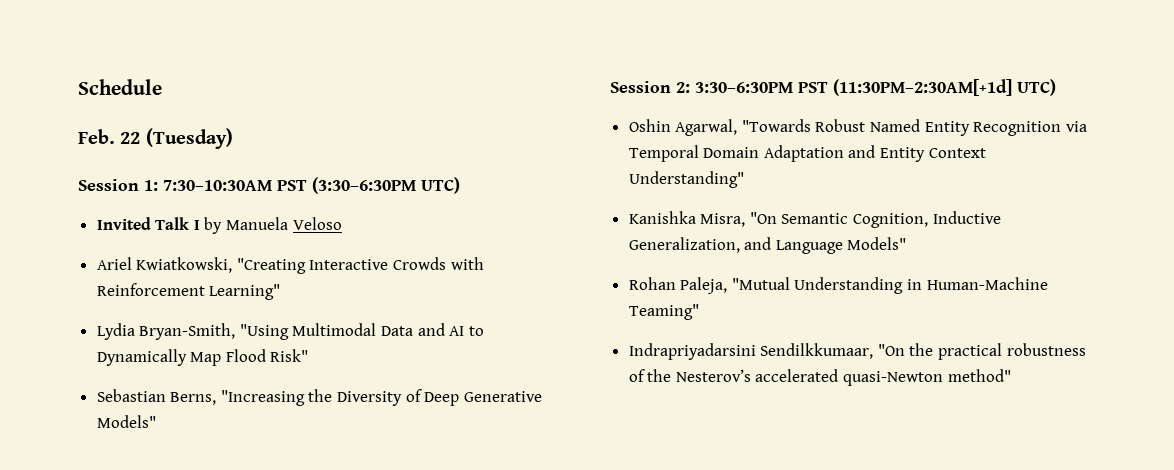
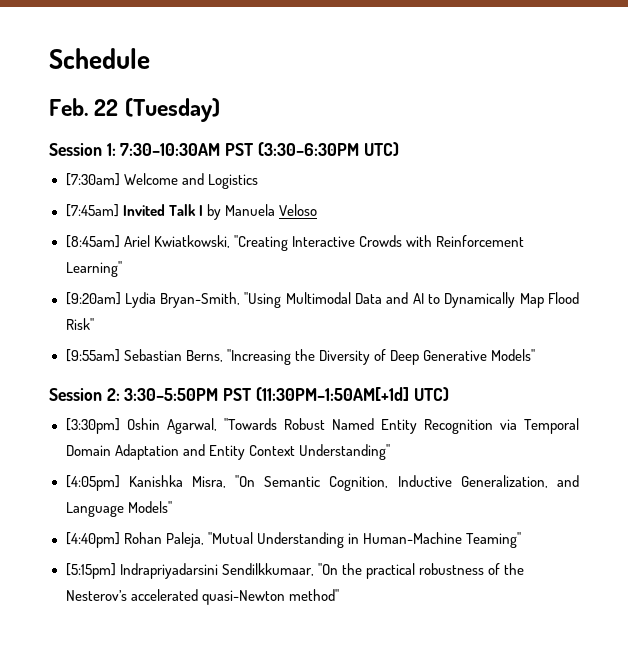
(460, 185) none -> [65,173,258,189] [65,204,119,217] [7:30am] Welcome and Logistics // [7:45am]
(342, 223) none -> [65,235,120,248] [8:45am]
(281, 292) none -> [65,292,121,305] [9:20am]
(309, 355) none -> [65,349,120,362] [9:55am]
[695,79,1056,96] 3:30–6:30PM PST (11:30PM–2:30AM[+1d] UTC) // -> [124,387,449,401] [65,418,120,434] 3:30–5:50PM PST (11:30PM–1:50AM[+1d] UTC) // [3:30pm]
(744, 179) none -> [65,475,120,491] [4:05pm]
(907, 243) none -> [65,532,120,548] [4:40pm]
(699, 312) none -> [65,563,116,579] [5:15pm]

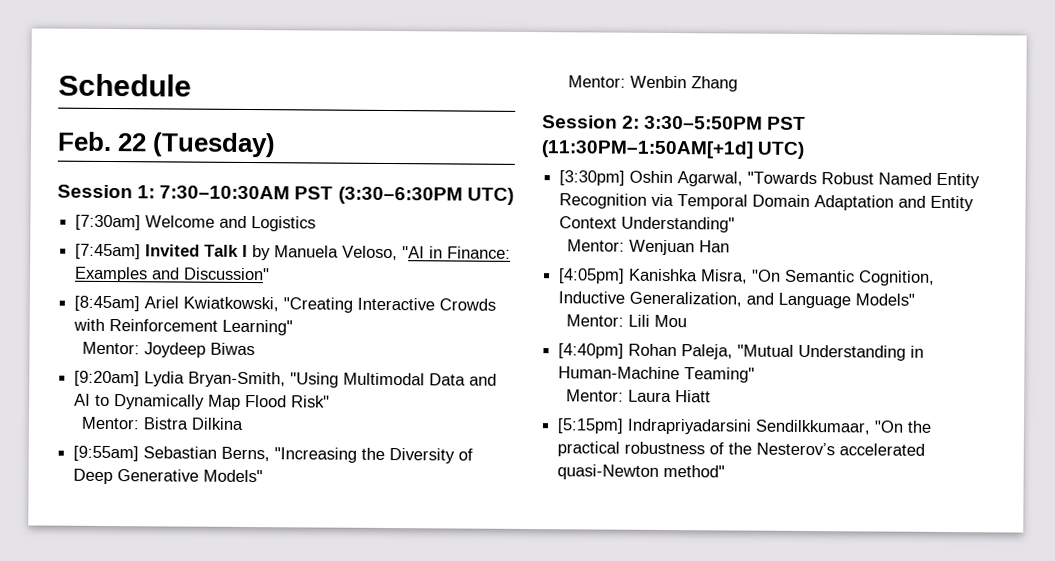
[278,204,317,216] Veloso -> [342,245,512,261] [74,266,271,283] Veloso, "AI in Finance: Examples and Discussion"
(122, 269) none -> [82,341,256,358] // Mentor: Joydeep Biwas
(94, 324) none -> [81,416,245,430] // Mentor: Bistra Dilkina
(535, 355) none -> [568,75,739,92] // Mentor: Wenbin Zhang
(390, 452) none -> [567,239,731,256] // Mentor: Wenjuan Han
(172, 507) none -> [566,314,688,328] // Mentor: Lili Mou
(521, 540) none -> [566,389,712,403] // Mentor: Laura Hiatt

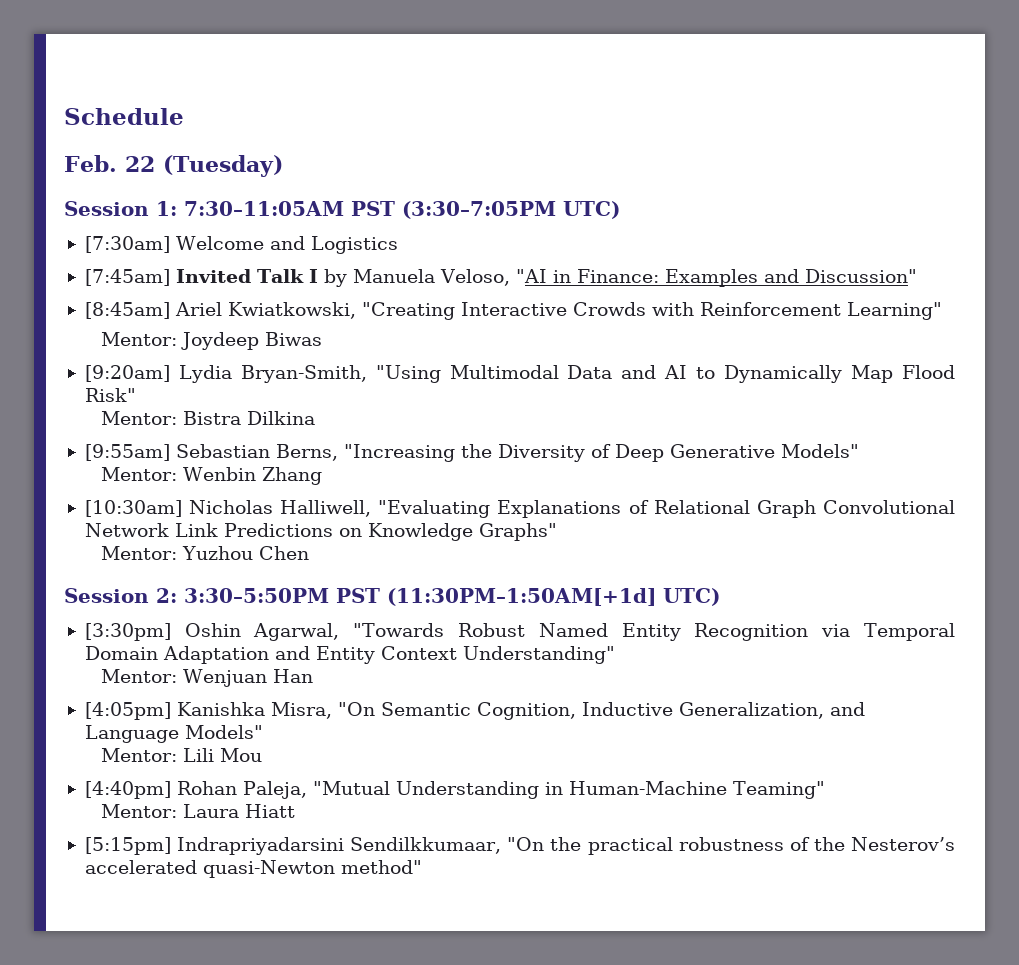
[159,185,463,205] 7:30–10:30AM PST (3:30–6:30PM -> [184,201,556,219] 7:30–11:05AM PST (3:30–7:05PM
(739, 84) none -> [84,500,956,518] [84,523,557,541] [101,546,310,560] // [10:30am] Nicholas Halliwell, "Evaluating Explanations of Relational Graph Convolutional Network Link Predictions on Knowledge Graphs" // Mentor: Yuzhou Chen

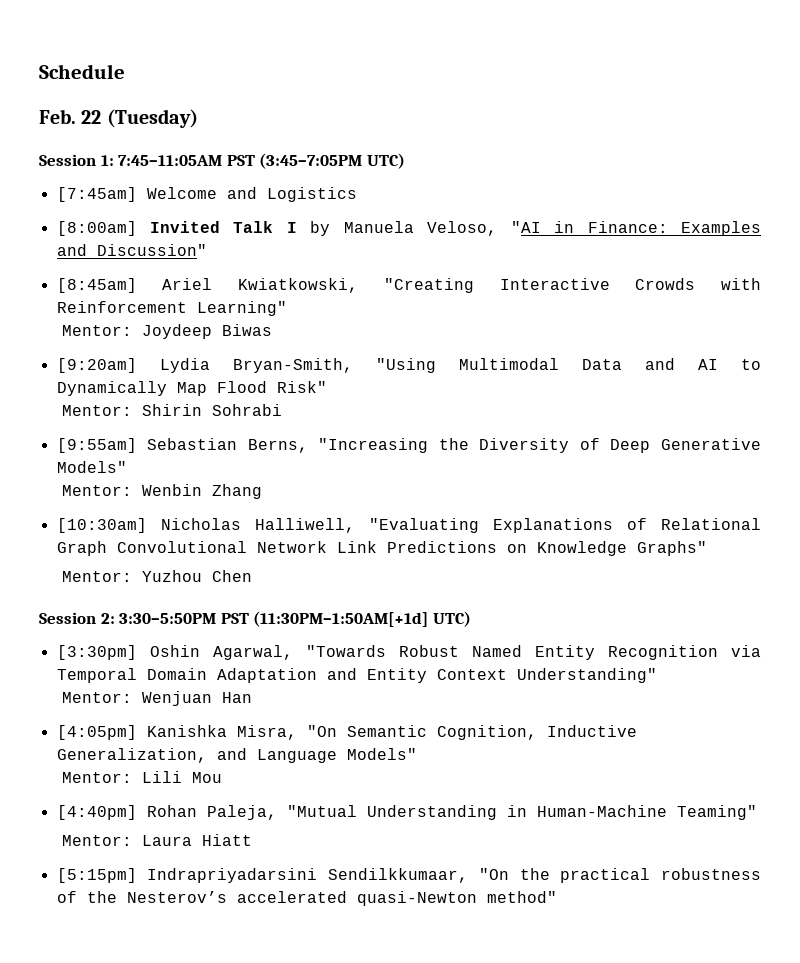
[184,201,620,219] [84,236,170,253] 7:30–11:05AM PST (3:30–7:05PM UTC) // [7:30am] -> [118,153,405,169] [56,187,137,202] 7:45–11:05AM PST (3:45–7:05PM UTC) // [7:45am]
[84,269,170,286] [7:45am] -> [56,221,137,236] [8:00am]
[183,411,316,425] Bistra Dilkina -> [141,404,282,416] Shirin Sohrabi

